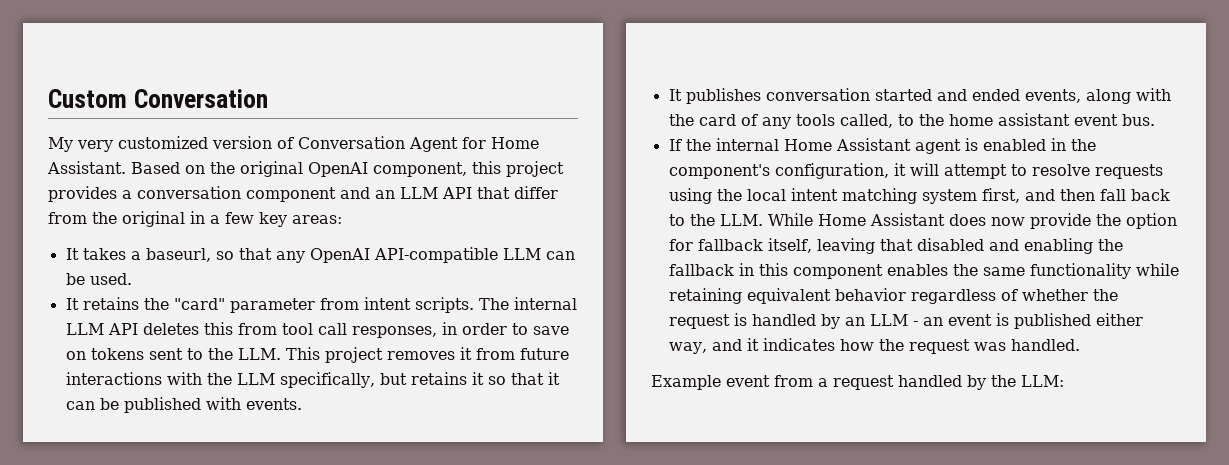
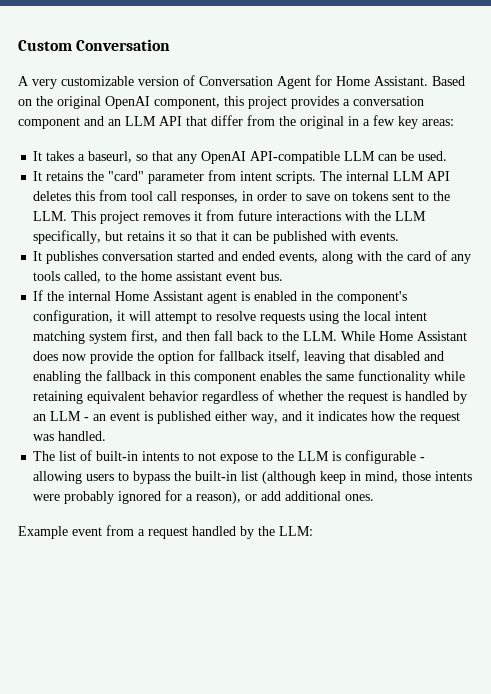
[48,136,208,152] My very customized -> [18,76,134,89] A very customizable
(1080, 345) none -> [33,450,426,464] [33,471,473,484] [33,490,375,504] // The list of built-in intents to not expose to the LLM is configurable - allowing users to bypass the built-in list (although keep in mind, those intents were probably ignored for a reason), or add additional ones.

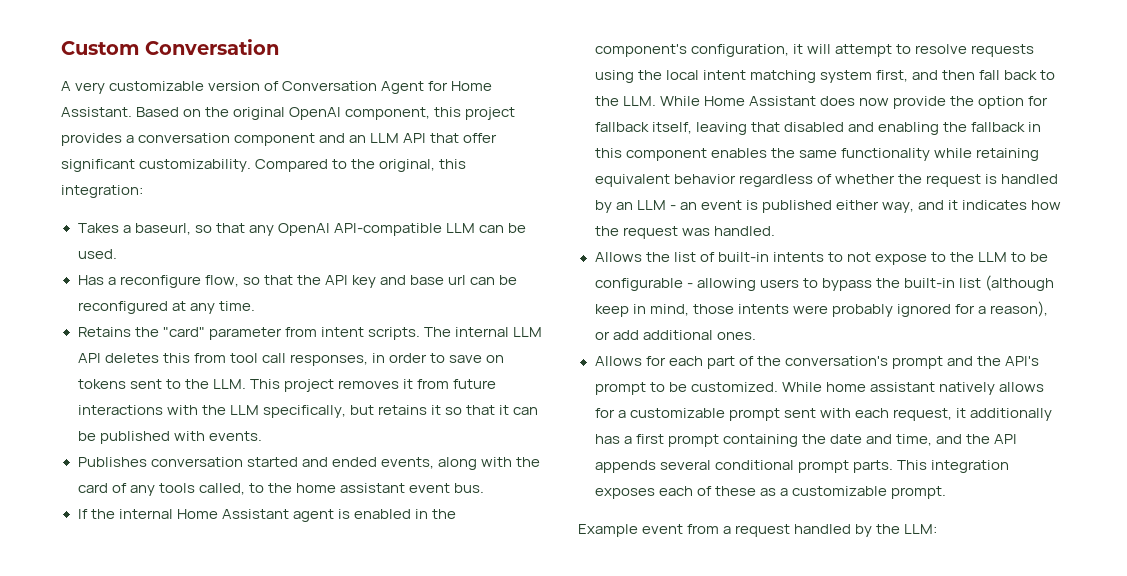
[211,115,454,129] [33,151,75,161] differ from the original in a few key areas: // It takes -> [463,133,498,143] [61,159,467,172] [61,185,143,198] [77,223,119,233] offer significant customizability. Compared to the original, this integration: // Takes
[33,171,84,181] It retains -> [77,275,518,288] [77,301,255,314] [77,327,131,337] Has a reconfigure flow, so that the API key and base url can be reconfigured at any time. // Retains
[33,251,99,264] It publishes -> [77,457,147,467] Publishes
[33,451,56,461] The -> [594,252,670,262] Allows the
[332,451,342,461] is -> [1011,252,1049,262] to be
(375, 497) none -> [594,356,1039,369] [594,382,1044,395] [594,408,1052,421] [594,434,1018,447] [594,460,1009,473] [594,486,946,499] // Allows for each part of the conversation's prompt and the API's prompt to be customized. While home assistant natively allows for a customizable prompt sent with each request, it additionally has a first prompt containing the date and time, and the API appends several conditional prompt parts. This integration exposes each of these as a customizable prompt.

